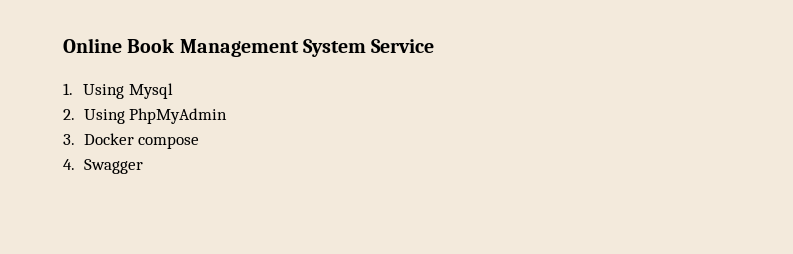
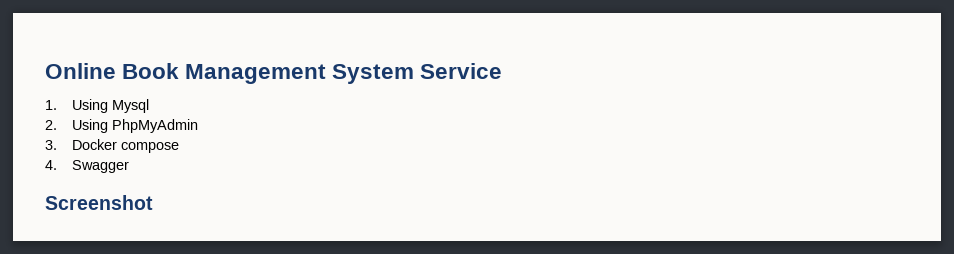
(143, 166) none -> [45,195,153,210] // Screenshot

